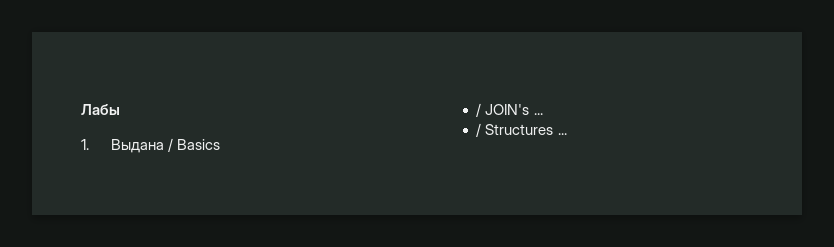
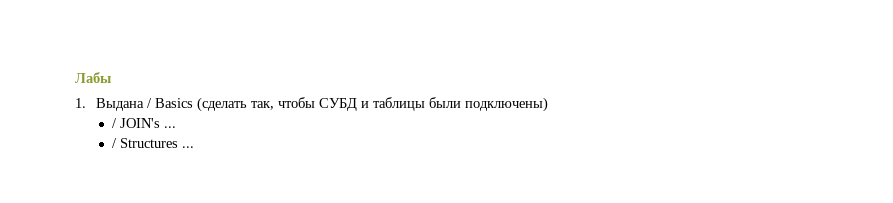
(221, 144) none -> [196,97,548,112] (сделать так, чтобы СУБД и таблицы были подключены)

